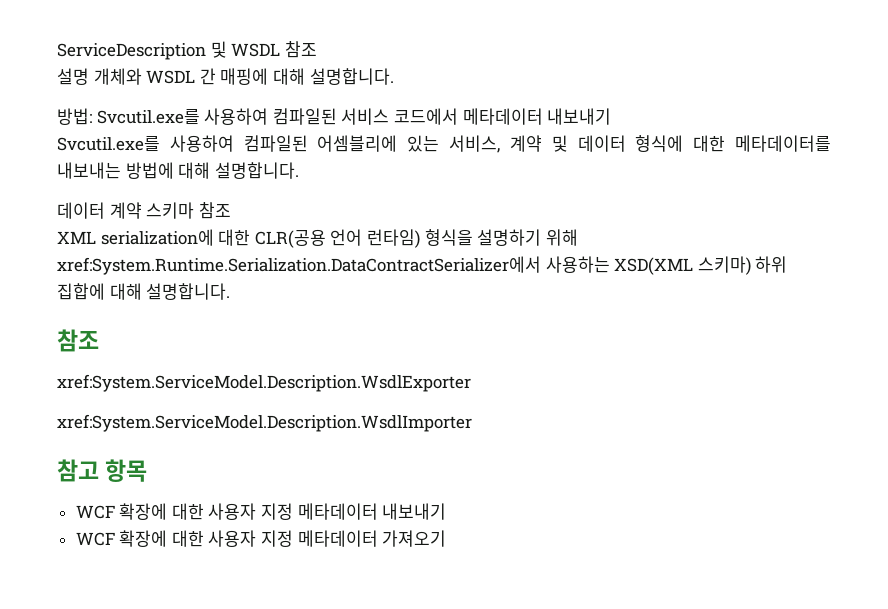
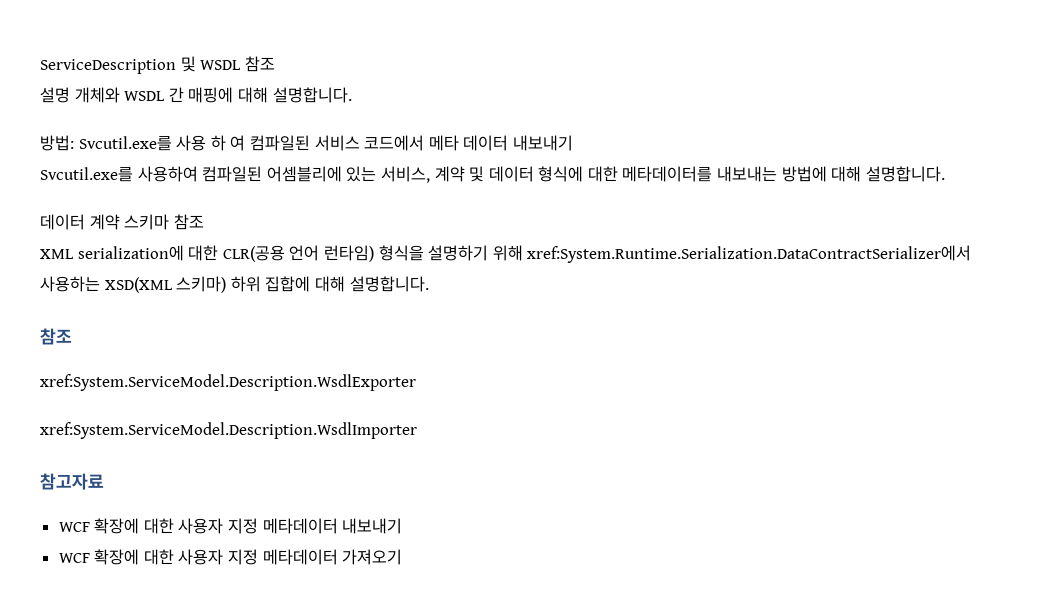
[204,108,269,125] 사용하여 -> [176,135,246,151] 사용 하 여
[462,108,543,125] 메타데이터 -> [428,135,509,151] 메타 데이터
[57,459,148,482] 참고 항목 -> [40,473,104,490] 참고자료

